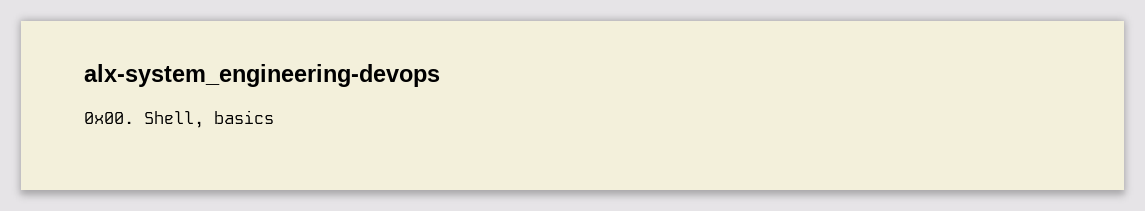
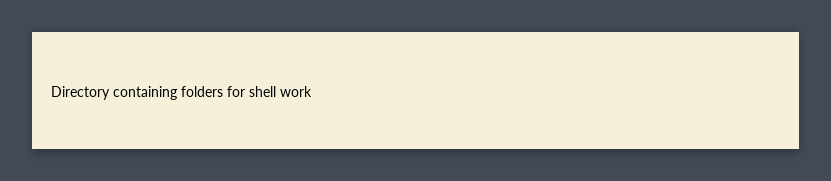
[84,64,440,87] [84,110,274,128] alx-system_engineering-devops // 0x00. Shell, basics -> [51,86,312,100] Directory containing folders for shell work

